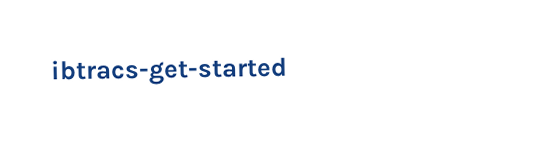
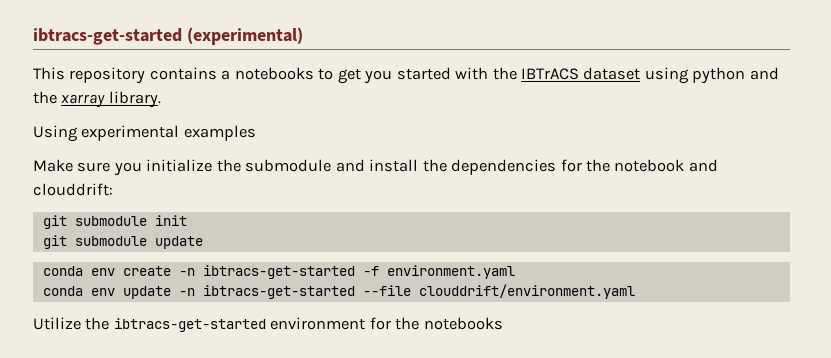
[50,56,288,87] ibtracs-get-started -> [33,27,303,45] [33,67,779,84] [33,91,161,108] [33,125,256,142] [33,159,718,176] [33,183,113,196] [42,215,187,229] [42,235,203,249] [42,265,515,279] [42,284,635,299] [33,317,503,332] ibtracs-get-started (experimental) // This repository contains a notebooks to get you started with the IBTrACS dataset using python and the xarray library. // Using experimental examples // Make sure you initialize the submodule and install the dependencies for the notebook and clouddrift: // git submodule init // git submodule update // conda env create -n ibtracs-get-started -f environment.yaml // conda env update -n ibtracs-get-started --file clouddrift/environment.yaml // Utilize the ibtracs-get-started environment for the notebooks

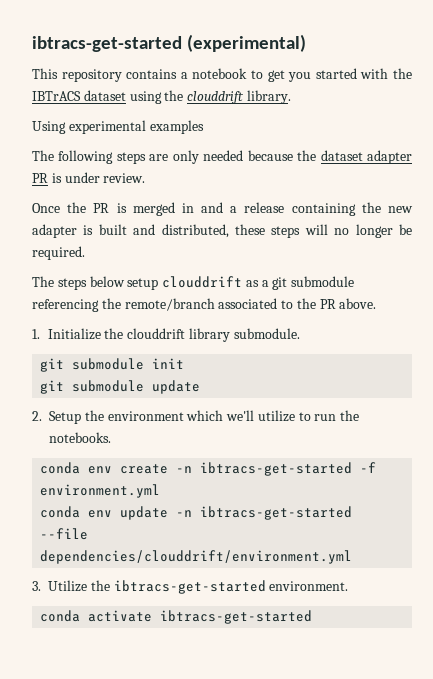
[234,67,314,80] notebooks -> [192,68,248,79] notebook
[692,67,779,84] [33,91,106,108] python and the xarray -> [164,90,245,104] the clouddrift
[33,159,718,176] [33,183,113,196] Make sure you initialize the submodule and install the dependencies for the notebook and clouddrift: -> [32,150,413,164] [32,172,146,183] [32,202,413,216] [32,224,412,238] [32,246,85,260] [32,276,355,290] [32,298,377,312] [32,328,300,342] The following steps are only needed because the dataset adapter PR is under review. // Once the PR is merged in and a release containing the new adapter is built and distributed, these steps will no longer be required. // The steps below setup clouddrift as a git submodule referencing the remote/branch associated to the PR above. // 1. Initialize the clouddrift library submodule.
(203, 242) none -> [32,410,360,424] [49,432,111,443] // 2. Setup the environment which we'll utilize to run the notebooks.
[386,265,515,279] environment.yaml -> [40,484,161,498] environment.yml
[418,284,635,299] clouddrift/environment.yaml // -> [40,550,353,564] [32,581,41,591] dependencies/clouddrift/environment.yml // 3.
[270,317,503,330] environment for the notebooks -> [269,581,349,591] [40,610,313,624] environment. // conda activate ibtracs-get-started

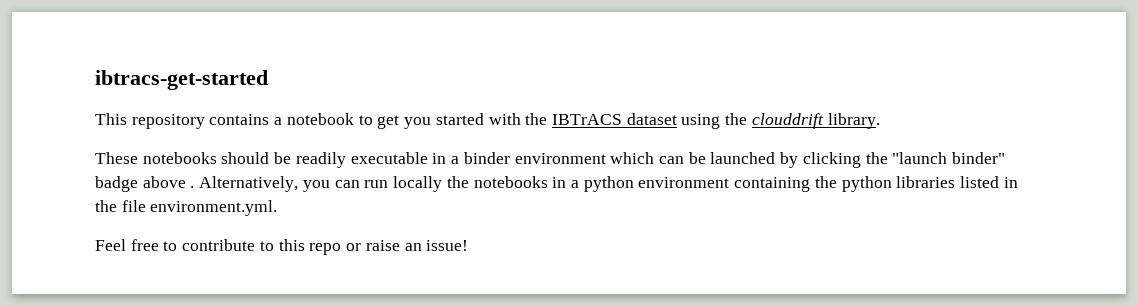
[32,34,306,52] ibtracs-get-started (experimental) -> [95,70,268,90] ibtracs-get-started
[32,120,204,134] [32,150,413,164] [32,172,146,183] [32,202,413,216] [32,224,412,238] [32,246,85,260] [32,276,355,290] [32,298,377,312] [32,328,300,342] [40,358,185,372] [40,380,201,394] [32,410,360,424] [49,432,111,443] [40,462,377,476] [40,484,161,498] [40,506,353,520] [40,528,89,540] [40,550,353,564] [32,580,349,594] [40,610,313,624] Using experimental examples // The following steps are only needed because the dataset adapter PR is under review. // Once the PR is merged in and a release containing the new adapter is built and distributed, these steps will no longer be required. // The steps below setup clouddrift as a git submodule referencing the remote/branch associated to the PR above. // 1. Initialize the clouddrift library submodule. // git submodule init // git submodule update // 2. Setup the environment which we'll utilize to run the notebooks. // conda env create -n ibtracs-get-started -f environment.yml // conda env update -n ibtracs-get-started --file dependencies/clouddrift/environment.yml // 3. Utilize the ibtracs-get-started environment. // conda activate ibtracs-get-started -> [95,152,1006,168] [95,176,1018,192] [95,200,278,216] [95,239,469,255] These notebooks should be readily executable in a binder environment which can be launched by clicking the "launch binder" badge above . Alternatively, you can run locally the notebooks in a python environment containing the python libraries listed in the file environment.yml. // Feel free to contribute to this repo or raise an issue!

